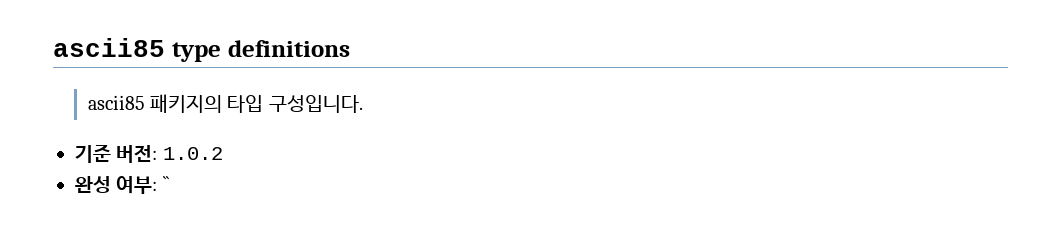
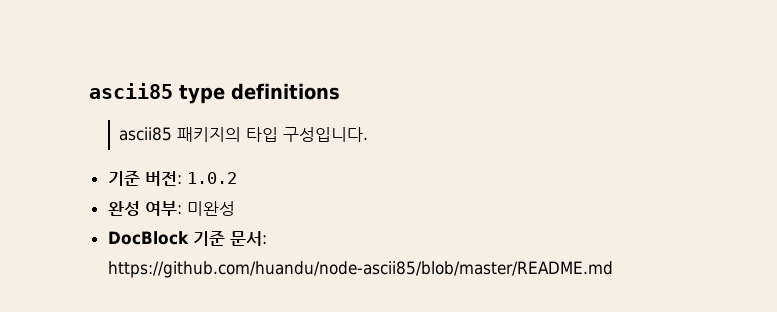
[162,176,170,191] `` -> [186,201,235,216] [107,231,267,246] [107,261,613,278] 미완성 // DocBlock 기준 문서: https://github.com/huandu/node-ascii85/blob/master/README.md

